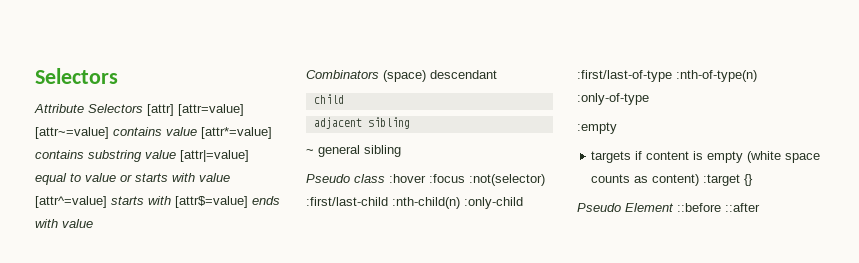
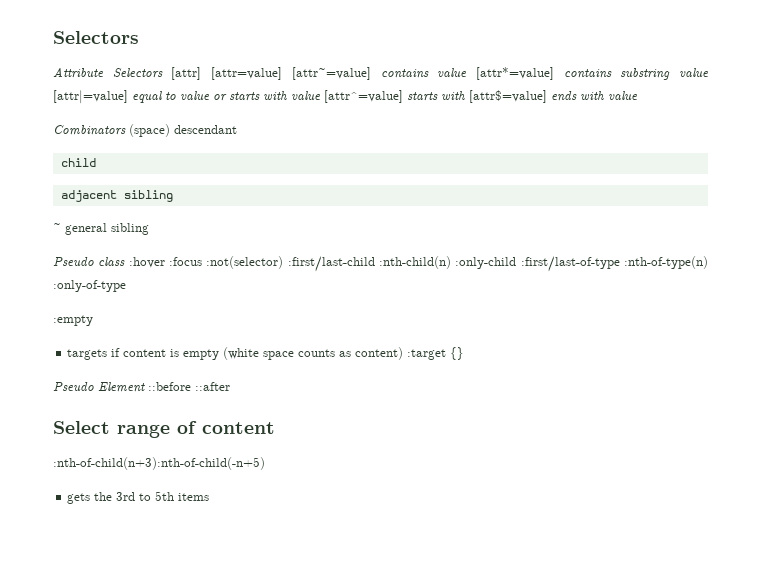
(760, 207) none -> [53,421,275,438] [53,457,265,470] [67,491,210,504] // Select range of content // :nth-of-child(n+3):nth-of-child(-n+5) // gets the 3rd to 5th items

